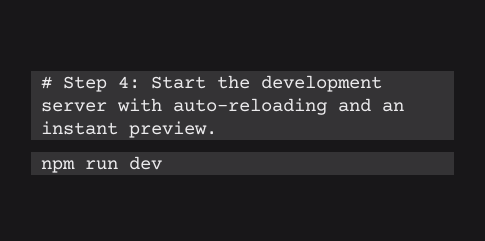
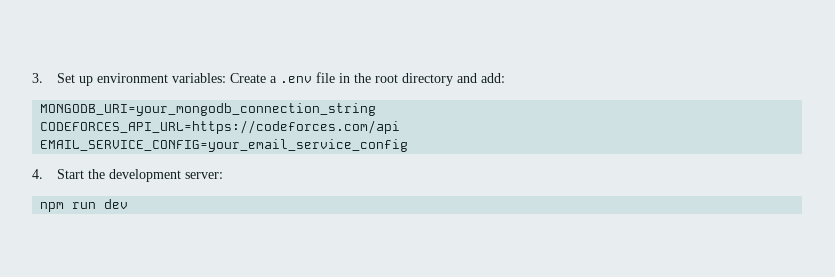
[40,75,382,92] [40,98,404,115] [40,121,217,138] # Step 4: Start the development server with auto-reloading and an instant preview. -> [32,72,506,86] [40,103,377,116] [40,120,401,134] [40,139,409,152] [32,169,224,182] 3. Set up environment variables: Create a .env file in the root directory and add: // MONGODB_URI=your_mongodb_connection_string // CODEFORCES_API_URL=https://codeforces.com/api // EMAIL_SERVICE_CONFIG=your_email_service_config // 4. Start the development server:

